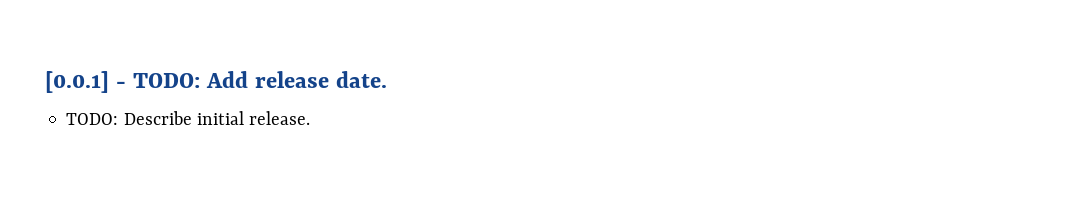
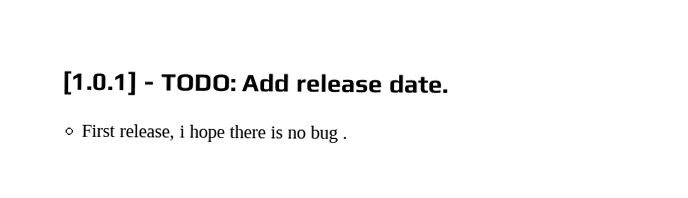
[45,71,109,93] [0.0.1] -> [62,70,138,96] [1.0.1]
[66,111,311,125] TODO: Describe initial release. -> [81,124,349,143] First release, i hope there is no bug .

